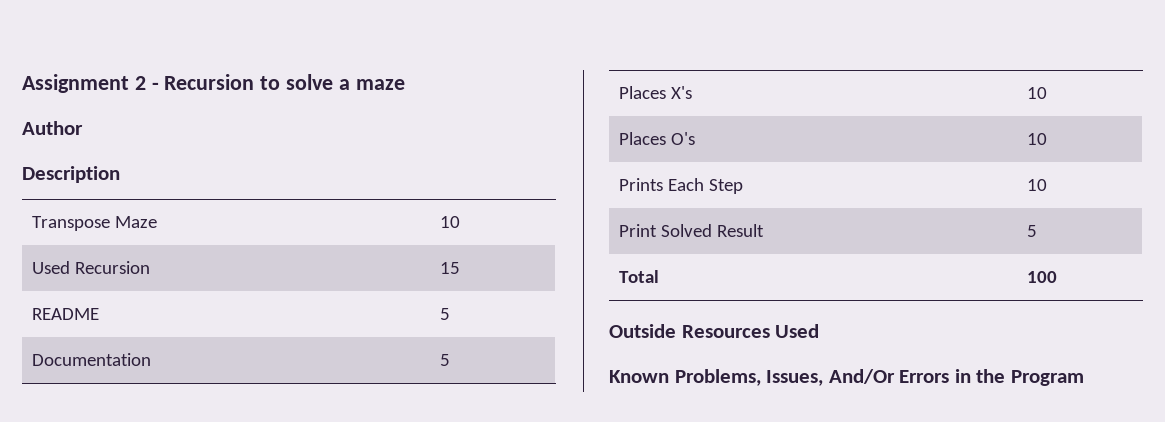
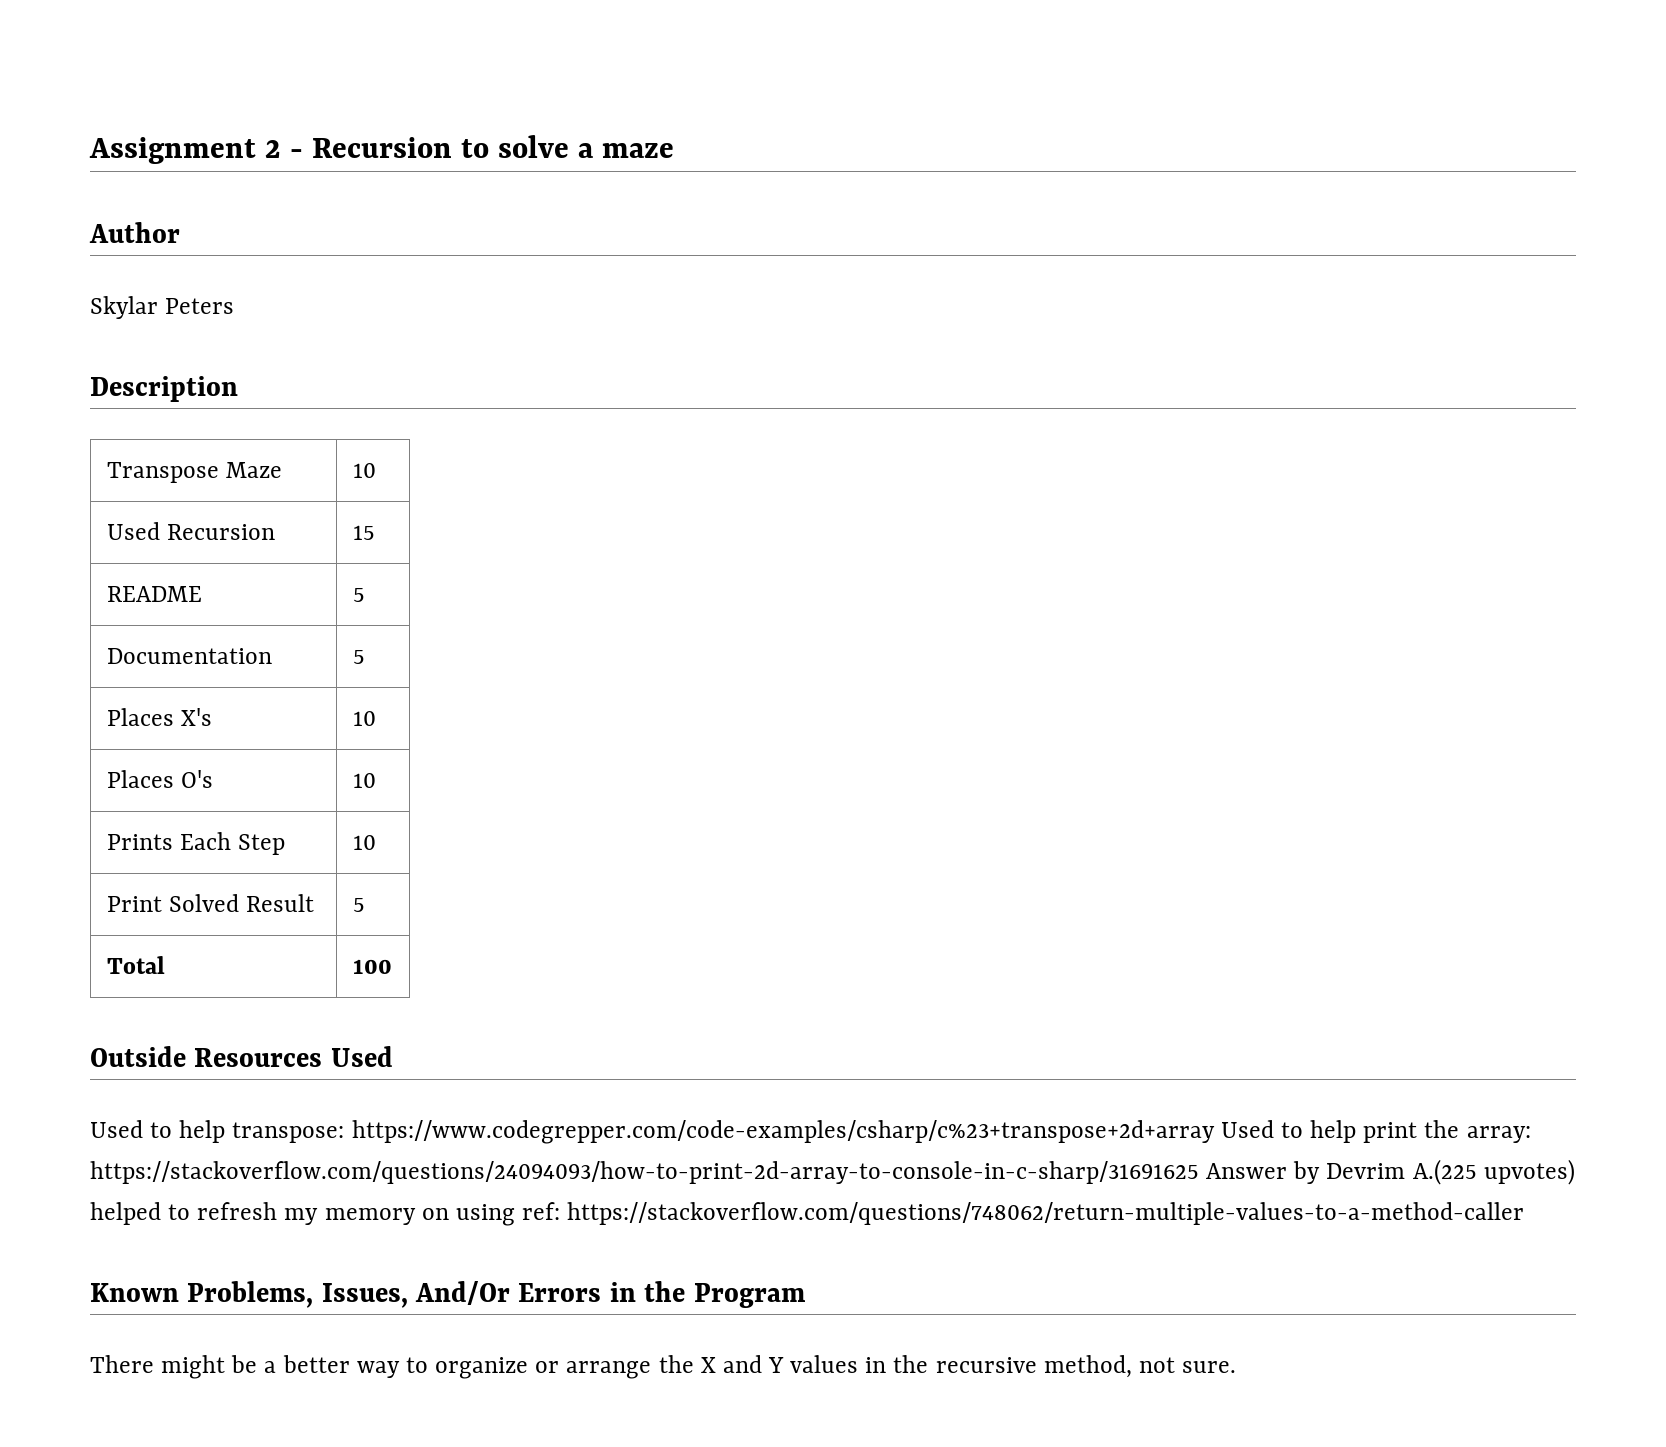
(83, 128) none -> [90,296,235,319] // Skylar Peters
(820, 331) none -> [90,1120,1531,1144] [90,1159,1575,1185] [90,1202,1525,1226] // Used to help transpose: https://www.codegrepper.com/code-examples/csharp/c%23+transpose+2d+array Used to help print the array: https://stackoverflow.com/questions/24094093/how-to-print-2d-array-to-console-in-c-sharp/31691625 Answer by Devrim A.(225 upvotes) helped to refresh my memory on using ref: https://stackoverflow.com/questions/748062/return-multiple-values-to-a-method-caller
(1084, 378) none -> [90,1355,1237,1379] // There might be a better way to organize or arrange the X and Y values in the recursive method, not sure.

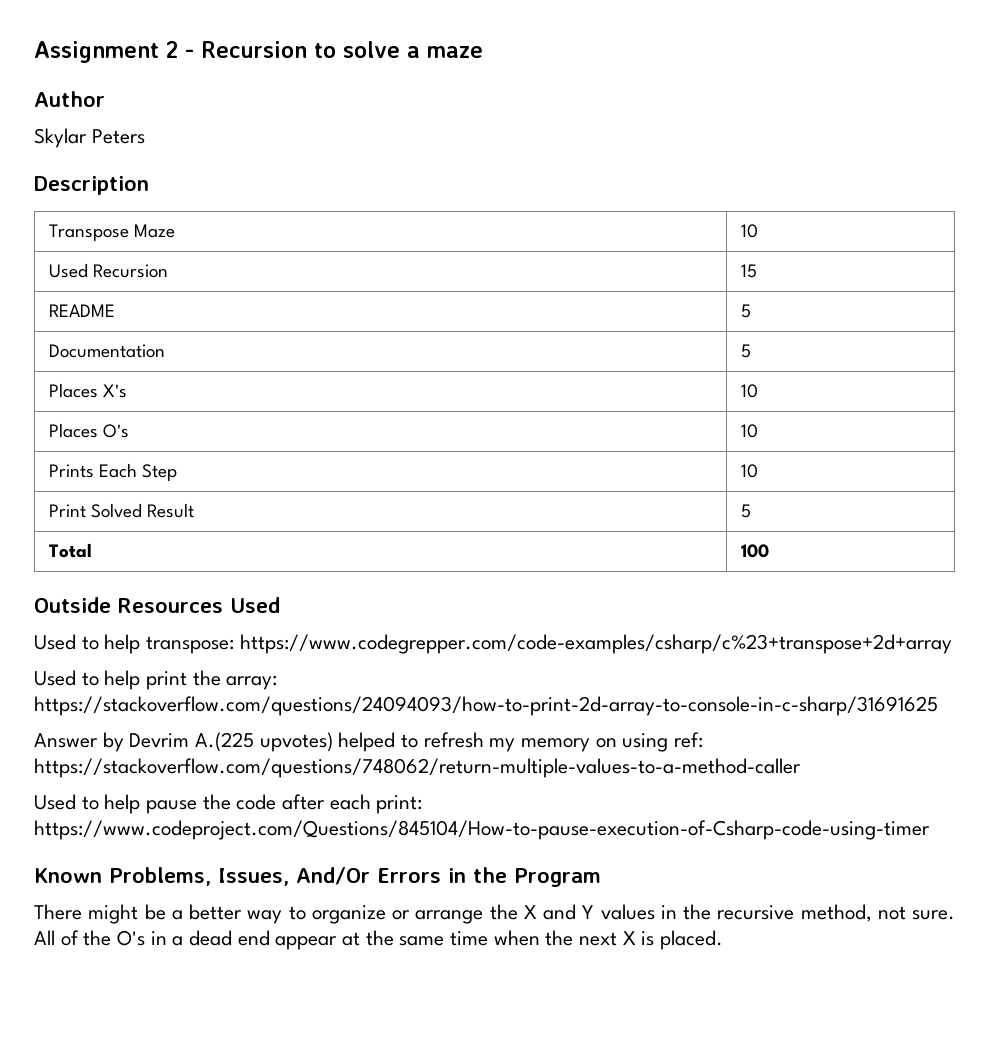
(1215, 1132) none -> (952, 644) //
(1199, 1172) none -> (938, 706) //
(1525, 1213) none -> [34,794,423,814] [34,820,930,840] // Used to help pause the code after each print: https://www.codeproject.com/Questions/845104/How-to-pause-execution-of-Csharp-code-using-timer
(1237, 1367) none -> [34,930,724,950] All of the O's in a dead end appear at the same time when the next X is placed.

